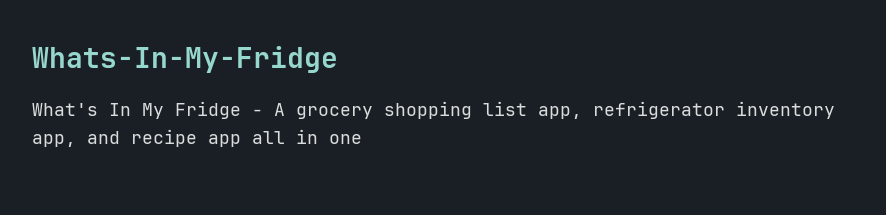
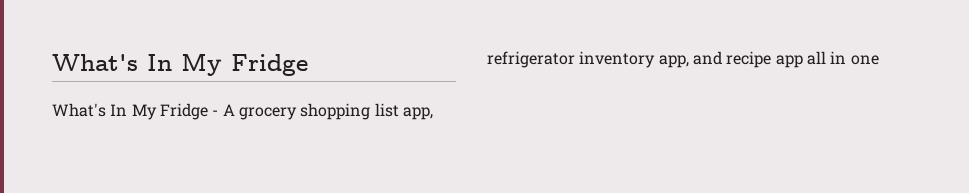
[32,46,338,73] Whats-In-My-Fridge -> [52,53,308,76] What's In My Fridge

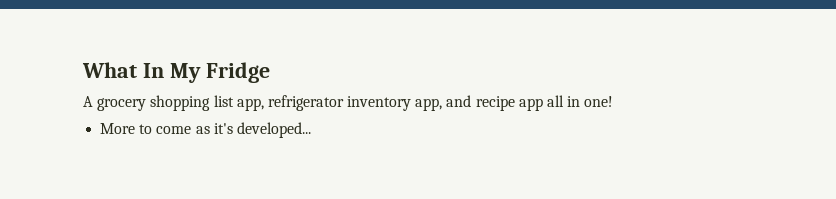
[52,54,138,71] What's -> [82,62,137,78] What
[52,103,219,120] What's In My Fridge - -> (270, 72) none
[850,55,879,65] one -> [584,96,614,107] [100,122,311,138] one! // More to come as it's developed...

